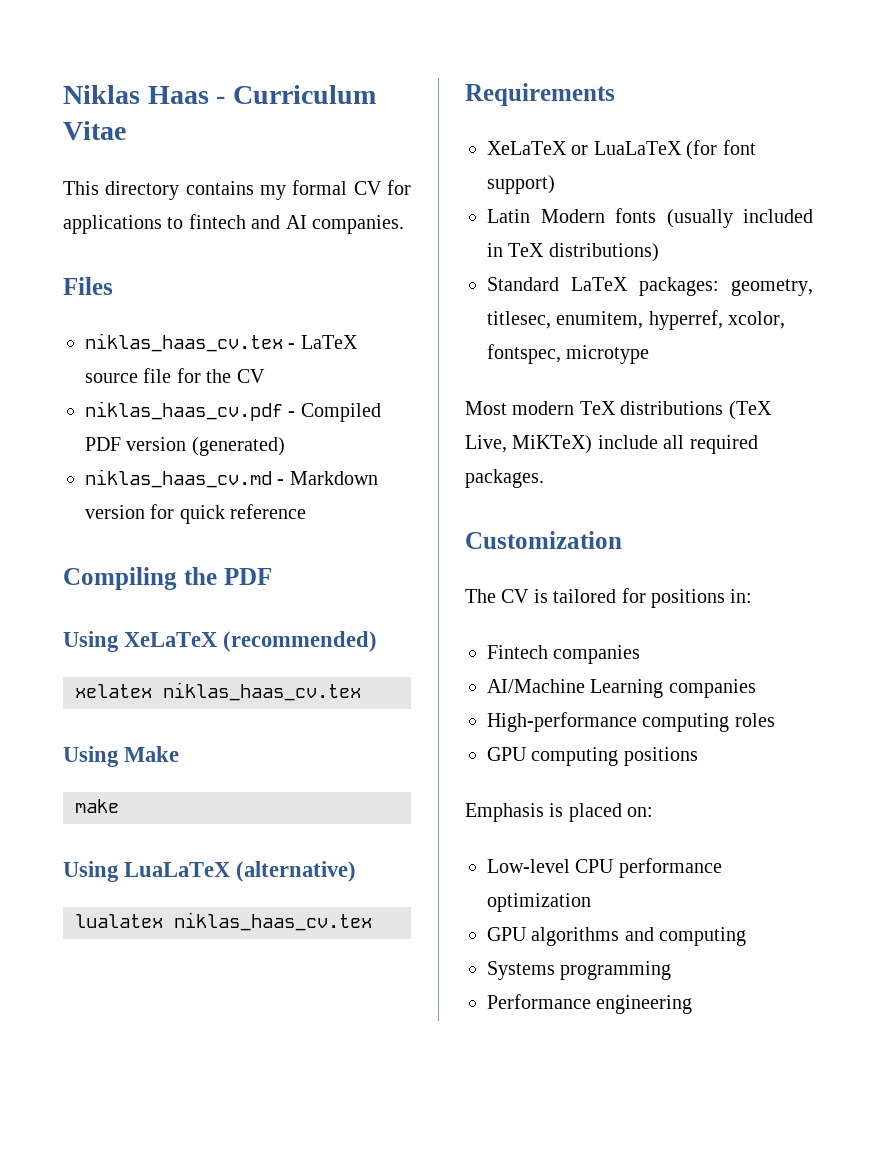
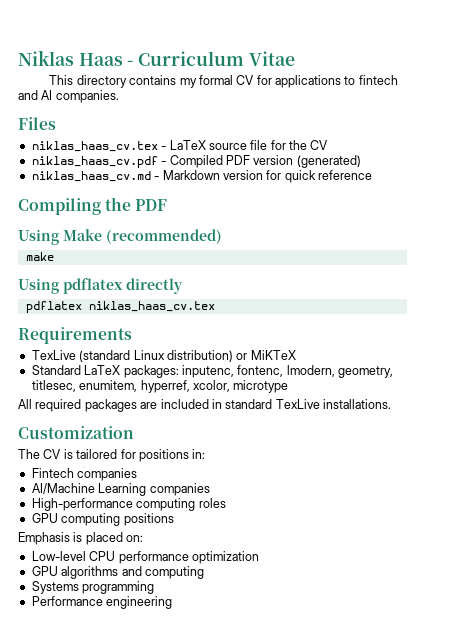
[124,632,218,647] XeLaTeX -> [63,229,102,241] Make
[75,682,361,701] [63,746,180,767] // xelatex niklas_haas_cv.tex // Using Make -> (222, 236) none
[124,861,357,882] [75,914,163,928] LuaLaTeX (alternative) // lualatex -> [63,278,183,294] [25,301,82,313] pdflatex directly // pdflatex
[487,140,756,160] [487,175,555,194] [487,208,813,228] [487,243,659,262] XeLaTeX or LuaLaTeX (for font support) // Latin Modern fonts (usually included in TeX distributions) -> [31,350,296,362] TexLive (standard Linux distribution) or MiKTeX
(719, 286) none -> [181,365,335,378] inputenc, fontenc, lmodern,
[487,344,561,364] fontspec, -> (230, 386) none
[465,401,772,420] [465,435,758,454] [465,469,544,488] Most modern TeX distributions (TeX Live, MiKTeX) include all required packages. -> [18,399,391,412] All required packages are included in standard TexLive installations.

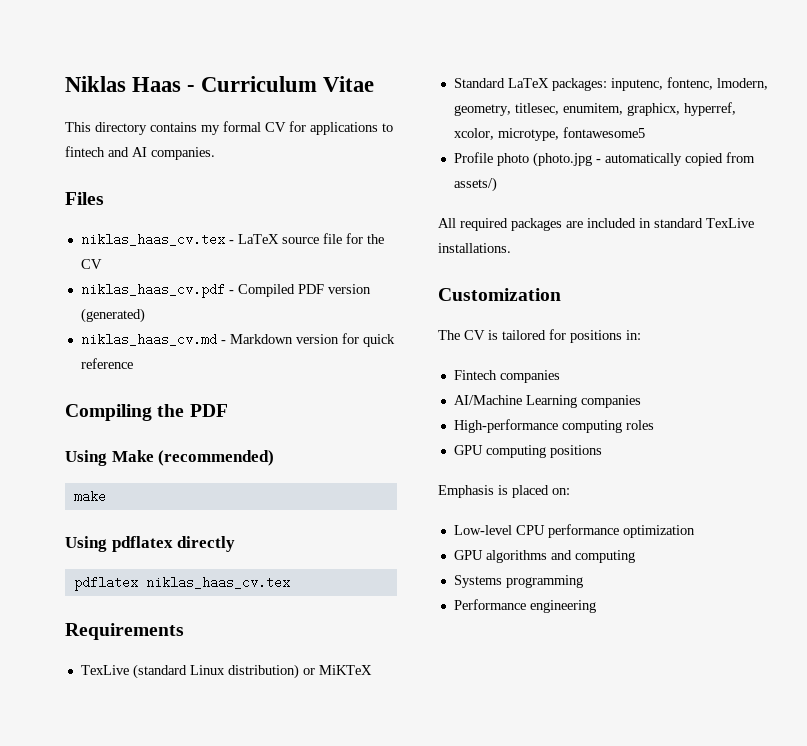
(138, 386) none -> [626,103,680,116] graphicx,
[233,380,289,393] microtype -> [497,127,645,141] [453,152,755,167] [453,177,497,192] microtype, fontawesome5 // Profile photo (photo.jpg - automatically copied from assets/)

